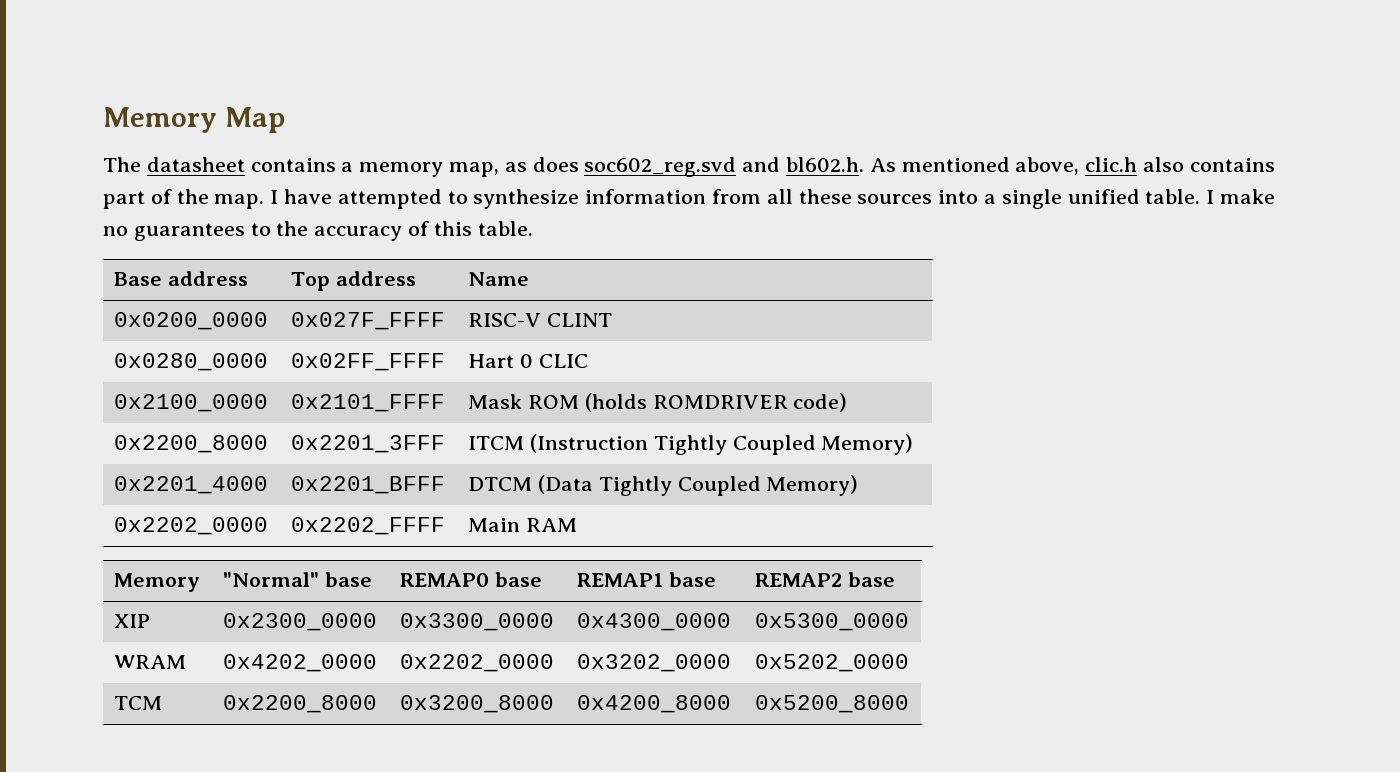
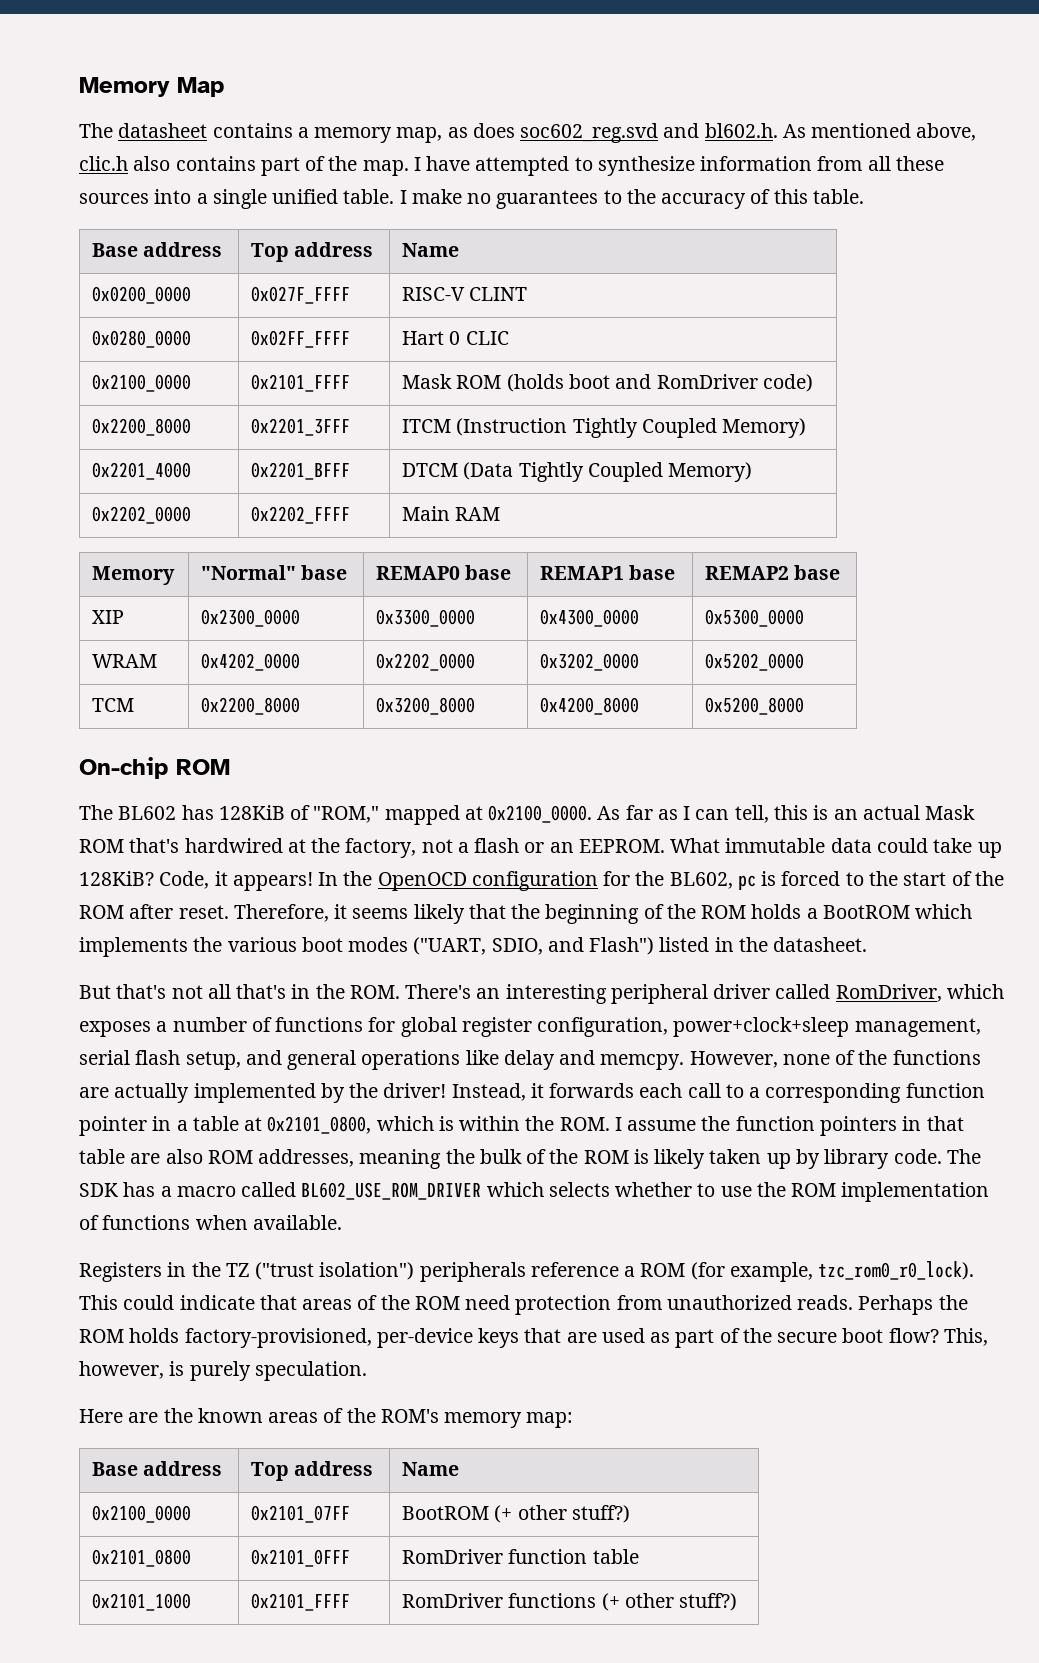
[652,395,788,409] ROMDRIVER -> [568,374,758,389] boot and RomDriver
(910, 704) none -> [79,757,230,779] [79,805,976,825] [79,838,1002,858] [79,871,1004,891] [79,904,973,924] [79,937,868,957] [79,984,1004,1004] [79,1017,981,1037] [79,1050,981,1070] [79,1083,985,1103] [79,1116,964,1136] [79,1149,981,1169] [79,1182,990,1202] [79,1215,342,1230] [79,1261,975,1282] [79,1295,968,1315] [79,1328,988,1348] [79,1361,367,1381] [79,1408,574,1428] [92,1461,223,1476] [251,1461,374,1481] [402,1462,460,1476] [92,1505,192,1523] [251,1505,351,1523] [402,1505,630,1523] [92,1549,192,1567] [251,1549,351,1567] [402,1549,639,1564] [92,1593,192,1611] [251,1593,351,1611] [402,1593,738,1611] // On-chip ROM // The BL602 has 128KiB of "ROM," mapped at 0x2100_0000. As far as I can tell, this is an actual Mask ROM that's hardwired at the factory, not a flash or an EEPROM. What immutable data could take up 128KiB? Code, it appears! In the OpenOCD configuration for the BL602, pc is forced to the start of the ROM after reset. Therefore, it seems likely that the beginning of the ROM holds a BootROM which implements the various boot modes ("UART, SDIO, and Flash") listed in the datasheet. // But that's not all that's in the ROM. There's an interesting peripheral driver called RomDriver, which exposes a number of functions for global register configuration, power+clock+sleep management, serial flash setup, and general operations like delay and memcpy. However, none of the functions are actually implemented by the driver! Instead, it forwards each call to a corresponding function pointer in a table at 0x2101_0800, which is within the ROM. I assume the function pointers in that table are also ROM addresses, meaning the bulk of the ROM is likely taken up by library code. The SDK has a macro called BL602_USE_ROM_DRIVER which selects whether to use the ROM implementation of functions when available. // Registers in the TZ ("trust isolation") peripherals reference a ROM (for example, tzc_rom0_r0_lock). This could indicate that areas of the ROM need protection from unauthorized reads. Perhaps the ROM holds factory-provisioned, per-device keys that are used as part of the secure boot flow? This, however, is purely speculation. // Here are the known areas of the ROM's memory map: // Base address | Top address | Name // 0x2100_0000 | 0x2101_07FF | BootROM (+ other stuff?) // 0x2101_0800 | 0x2101_0FFF | RomDriver function table // 0x2101_1000 | 0x2101_FFFF | RomDriver functions (+ other stuff?)

